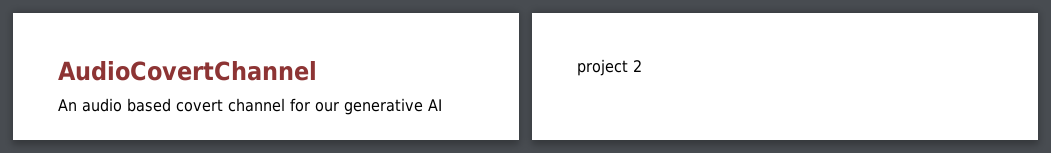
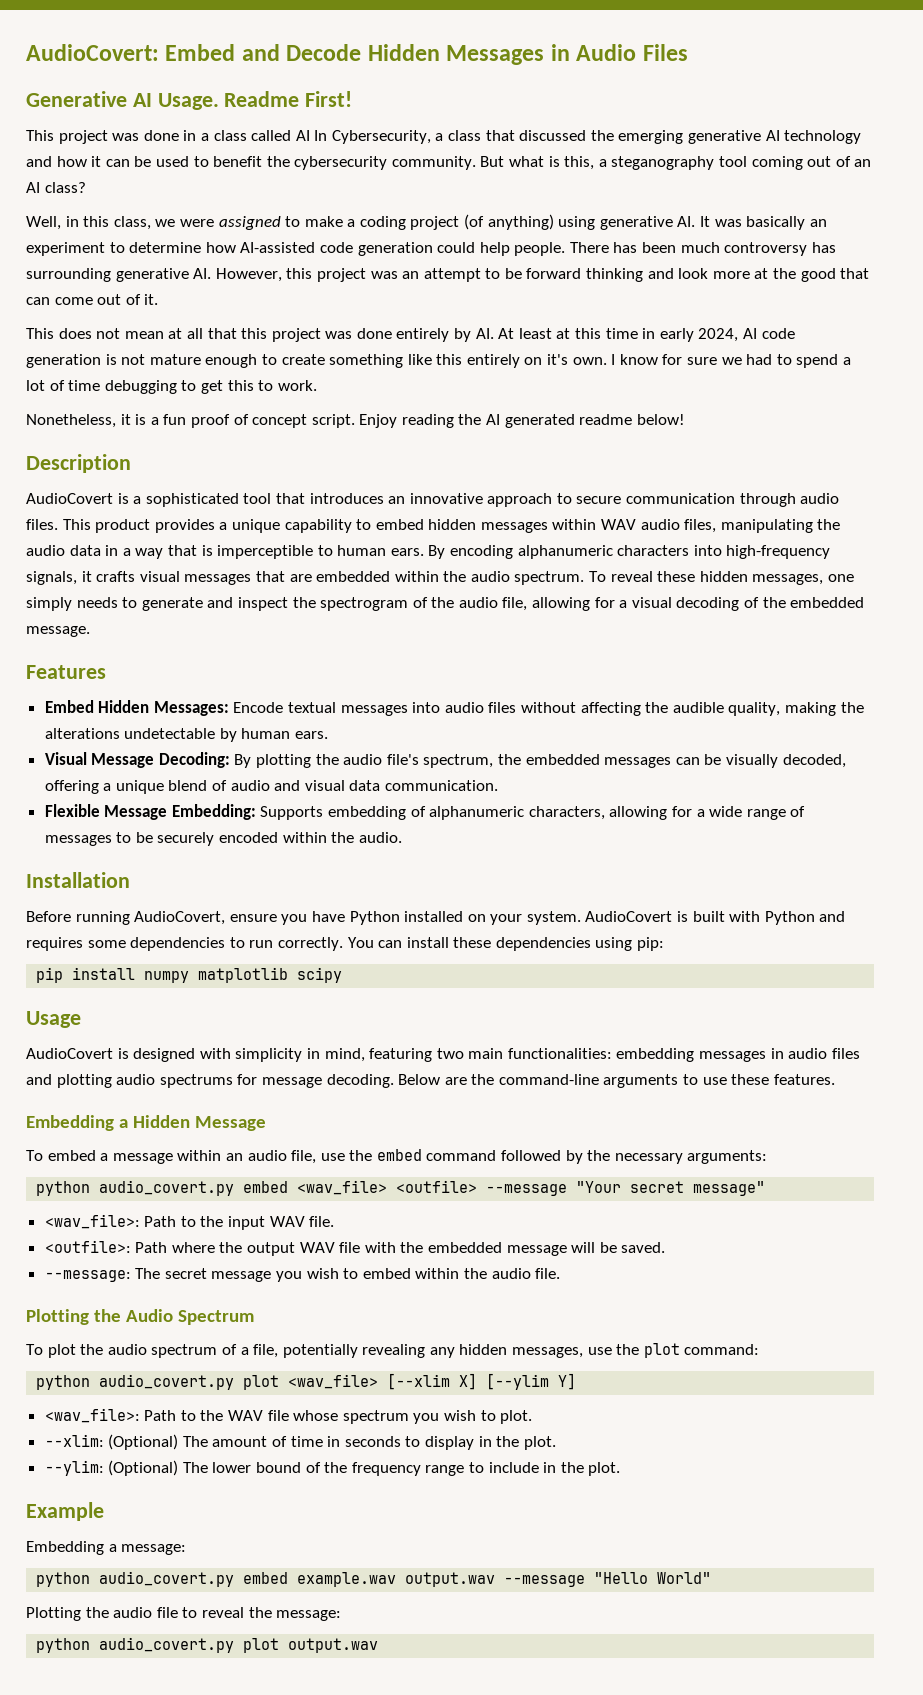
[58,61,317,81] [58,98,442,115] [577,59,642,76] AudioCovertChannel // An audio based covert channel for our generative AI project 2 -> [26,44,688,65] [26,91,353,110] [26,130,862,144] [26,156,872,170] [26,182,86,193] [26,214,827,230] [26,242,836,256] [26,268,870,282] [26,294,159,305] [26,328,795,342] [26,354,851,368] [26,380,317,394] [26,414,685,428] [26,454,131,473] [26,493,840,507] [26,519,841,533] [26,545,831,559] [26,571,855,585] [26,597,865,611] [26,626,90,637] [26,665,106,679] [44,700,864,716] [44,728,329,742] [44,752,846,768] [44,780,499,794] [44,804,806,820] [44,832,402,846] [26,872,130,888] [26,911,846,925] [26,937,665,951] [36,967,343,983] [26,1011,81,1028] [26,1048,860,1062] [26,1074,835,1088] [26,1115,267,1131] [26,1149,768,1164] [36,1180,766,1196] [44,1214,335,1230] [44,1240,666,1256] [44,1268,561,1282] [26,1309,255,1325] [26,1343,760,1358] [36,1373,577,1390] [44,1408,533,1424] [44,1434,556,1450] [44,1460,621,1476] [26,1502,104,1521] [26,1541,187,1555] [36,1571,712,1587] [26,1607,342,1621] [36,1637,379,1653] AudioCovert: Embed and Decode Hidden Messages in Audio Files // Generative AI Usage. Readme First! // This project was done in a class called AI In Cybersecurity, a class that discussed the emerging generative AI technology and how it can be used to benefit the cybersecurity community. But what is this, a steganography tool coming out of an AI class? // Well, in this class, we were assigned to make a coding project (of anything) using generative AI. It was basically an experiment to determine how AI-assisted code generation could help people. There has been much controversy has surrounding generative AI. However, this project was an attempt to be forward thinking and look more at the good that can come out of it. // This does not mean at all that this project was done entirely by AI. At least at this time in early 2024, AI code generation is not mature enough to create something like this entirely on it's own. I know for sure we had to spend a lot of time debugging to get this to work. // Nonetheless, it is a fun proof of concept script. Enjoy reading the AI generated readme below! // Description // AudioCovert is a sophisticated tool that introduces an innovative approach to secure communication through audio files. This product provides a unique capability to embed hidden messages within WAV audio files, manipulating the audio data in a way that is imperceptible to human ears. By encoding alphanumeric characters into high-frequency signals, it crafts visual messages that are embedded within the audio spectrum. To reveal these hidden messages, one simply needs to generate and inspect the spectrogram of the audio file, allowing for a visual decoding of the embedded message. // Features // Embed Hidden Messages: Encode textual messages into audio files without affecting the audible quality, making the alterations undetectable by human ears. // Visual Message Decoding: By plotting the audio file's spectrum, the embedded messages can be visually decoded, offering a unique blend of audio and visual data communication. // Flexible Message Embedding: Supports embedding of alphanumeric characters, allowing for a wide range of messages to be securely encoded within the audio. // Installation // Before running AudioCovert, ensure you have Python installed on your system. AudioCovert is built with Python and requires some dependencies to run correctly. You can install these dependencies using pip: // pip install numpy matplotlib scipy // Usage // AudioCovert is designed with simplicity in mind, featuring two main functionalities: embedding messages in audio files and plotting audio spectrums for message decoding. Below are the command-line arguments to use these features. // Embedding a Hidden Message // To embed a message within an audio file, use the embed command followed by the necessary arguments: // python audio_covert.py embed <wav_file> <outfile> --message "Your secret message" // <wav_file>: Path to the input WAV file. // <outfile>: Path where the output WAV file with the embedded message will be saved. // --message: The secret message you wish to embed within the audio file. // Plotting the Audio Spectrum // To plot the audio spectrum of a file, potentially revealing any hidden messages, use the plot command: // python audio_covert.py plot <wav_file> [--xlim X] [--ylim Y] // <wav_file>: Path to the WAV file whose spectrum you wish to plot. // --xlim: (Optional) The amount of time in seconds to display in the plot. // --ylim: (Optional) The lower bound of the frequency range to include in the plot. // Example // Embedding a message: // python audio_covert.py embed example.wav output.wav --message "Hello World" // Plotting the audio file to reveal the message: // python audio_covert.py plot output.wav

